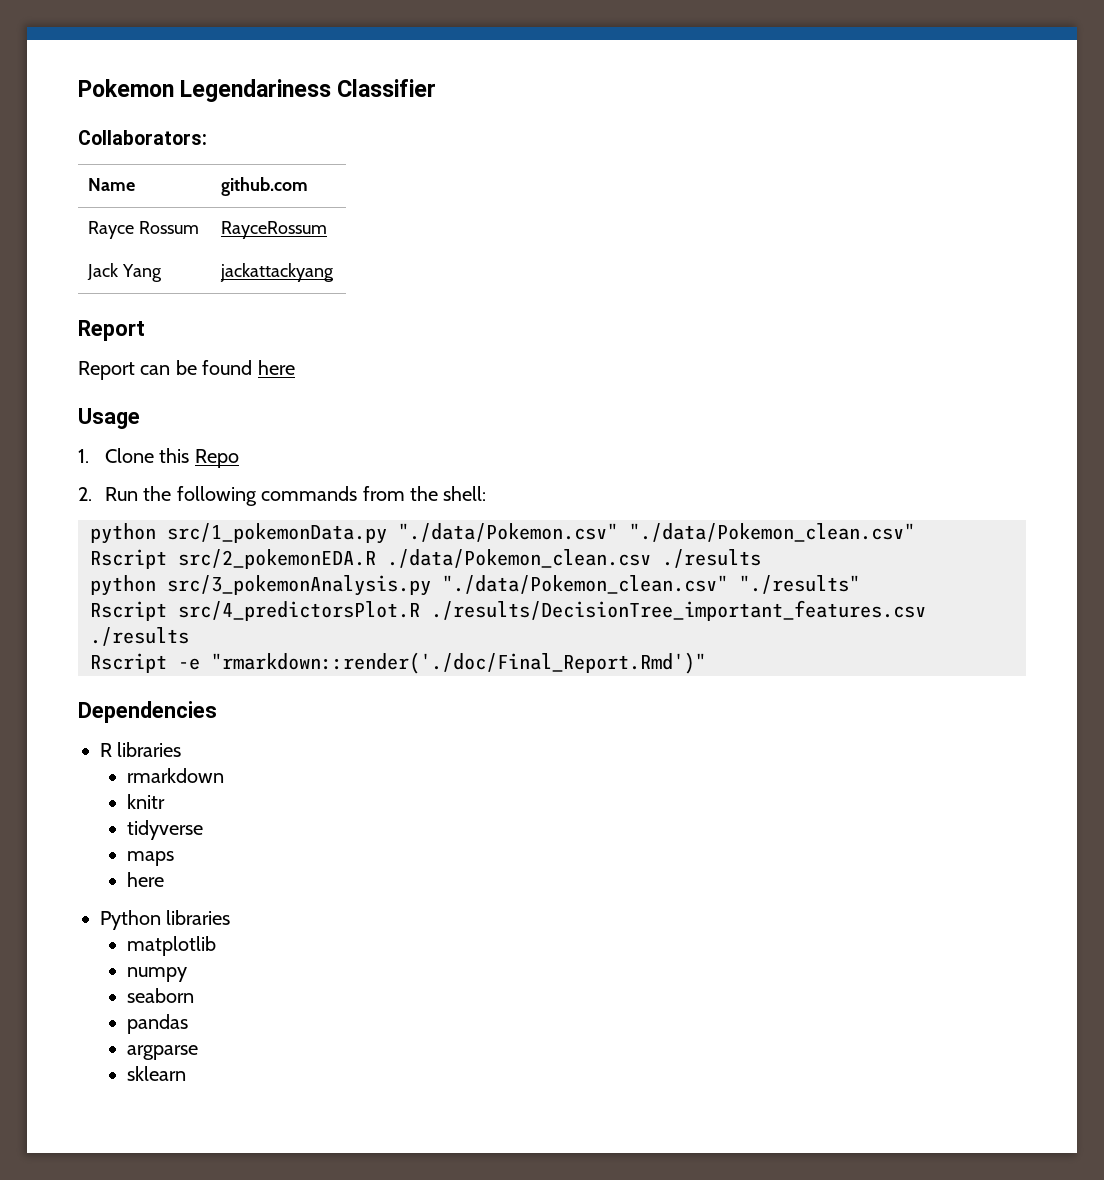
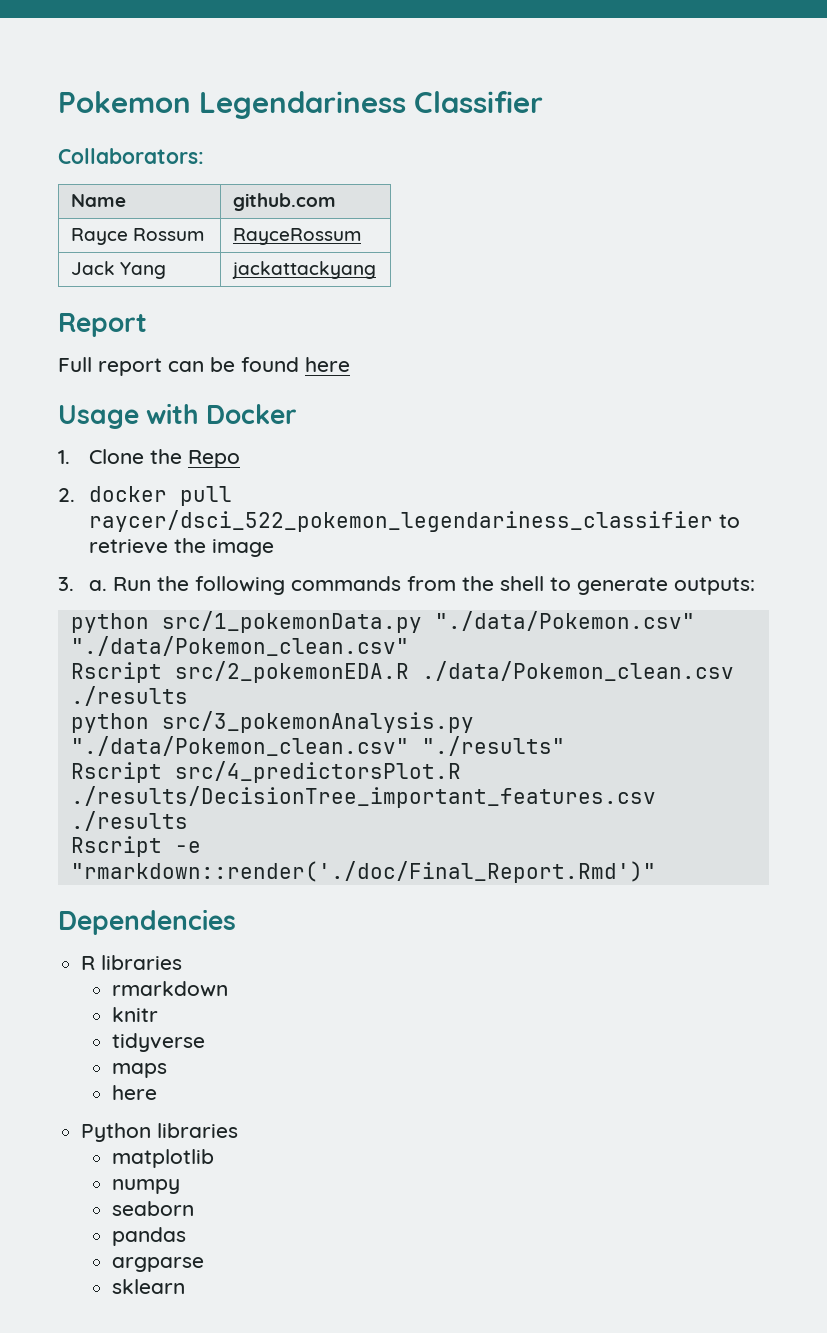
[78,361,135,380] Report -> [58,357,162,376] Full report
(140, 418) none -> [146,403,298,424] with Docker
[159,448,190,463] this -> [150,449,183,464] the
(92, 494) none -> [89,486,233,506] [89,510,741,532] [89,538,275,557] [58,577,108,591] docker pull raycer/dsci_522_pokemon_legendariness_classifier to retrieve the image // 3. a.
[443,486,487,501] shell: -> [500,576,756,595] shell to generate outputs:

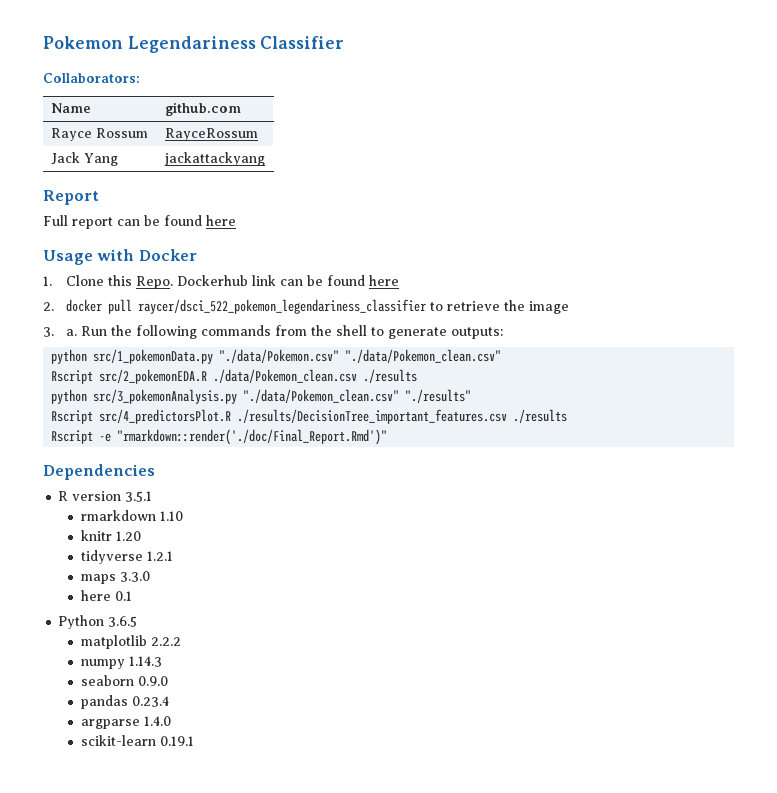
[150,449,241,468] the Repo -> [107,275,399,289] this Repo. Dockerhub link can be found here
[101,955,183,970] libraries -> [72,491,153,502] version 3.5.1
(229, 989) none -> [159,511,183,521] 1.10
(159, 1014) none -> [115,531,141,541] 1.20
(206, 1042) none -> [146,551,173,561] 1.2.1
[112,1085,158,1100] // here -> [119,571,150,582] [80,590,132,601] 3.3.0 // here 0.1
[157,1123,239,1138] libraries -> [108,616,138,627] 3.6.5
(215, 1158) none -> [150,637,181,646] 2.2.2
(181, 1186) none -> [128,656,162,667] 1.14.3
(195, 1208) none -> [137,676,168,686] 0.9.0
(187, 1236) none -> [131,696,169,707] 0.23.4
[112,1279,186,1294] // sklearn -> [143,716,171,726] [80,735,194,746] 1.4.0 // scikit-learn 0.19.1

